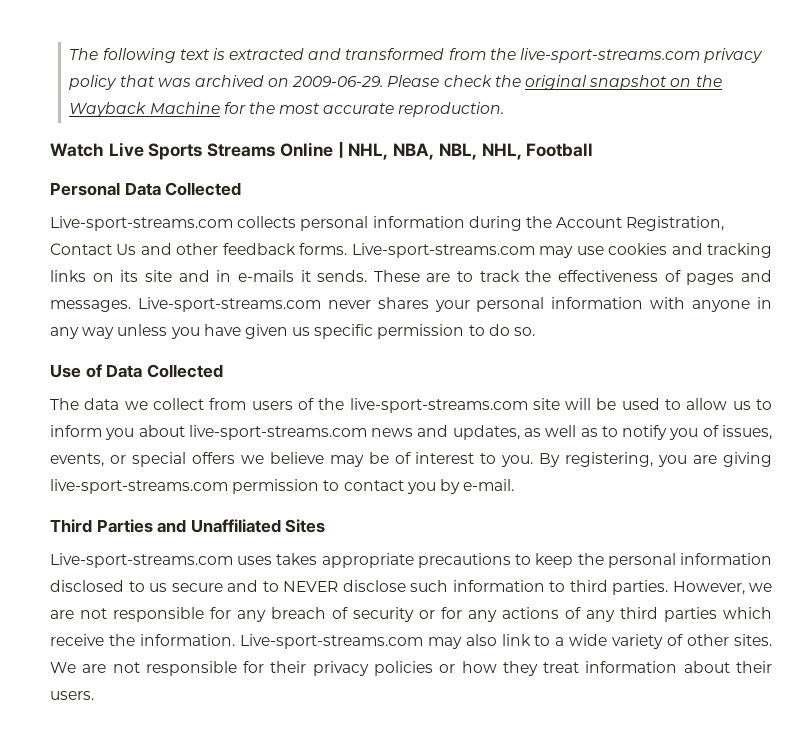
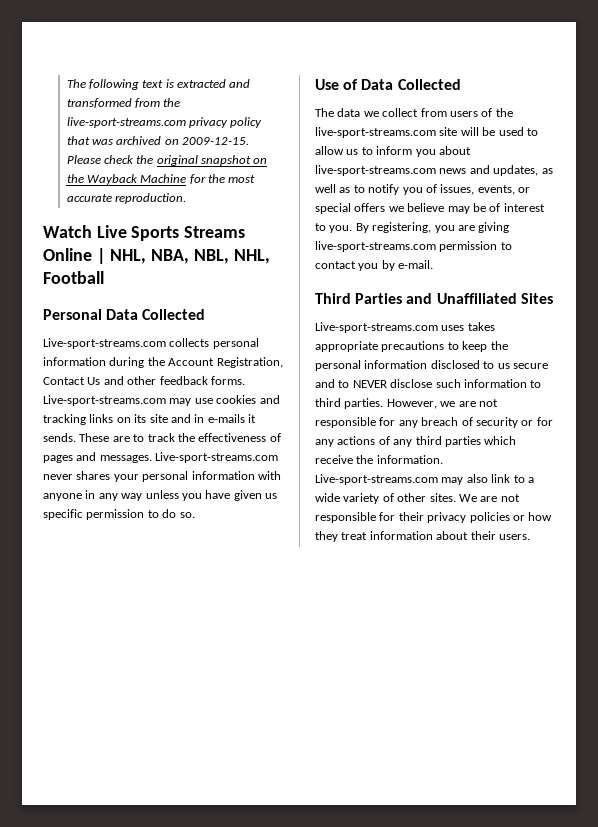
[292,76,384,87] 2009-06-29. -> [181,137,249,145] 2009-12-15.

